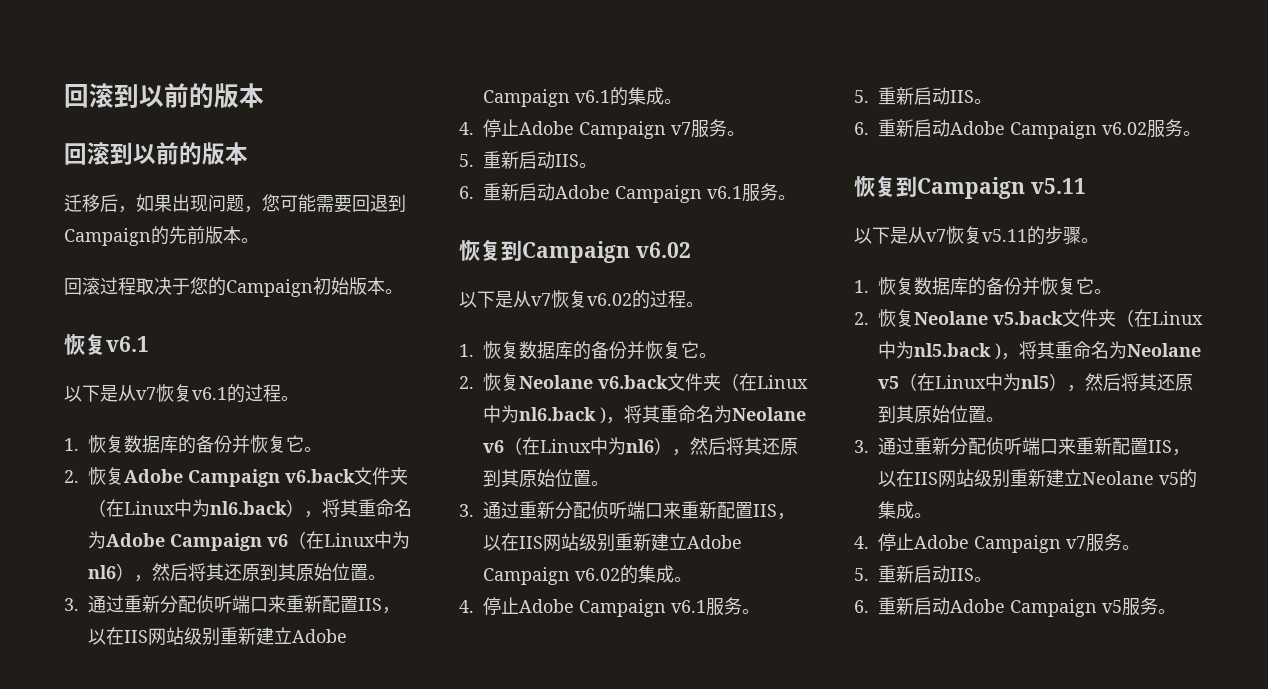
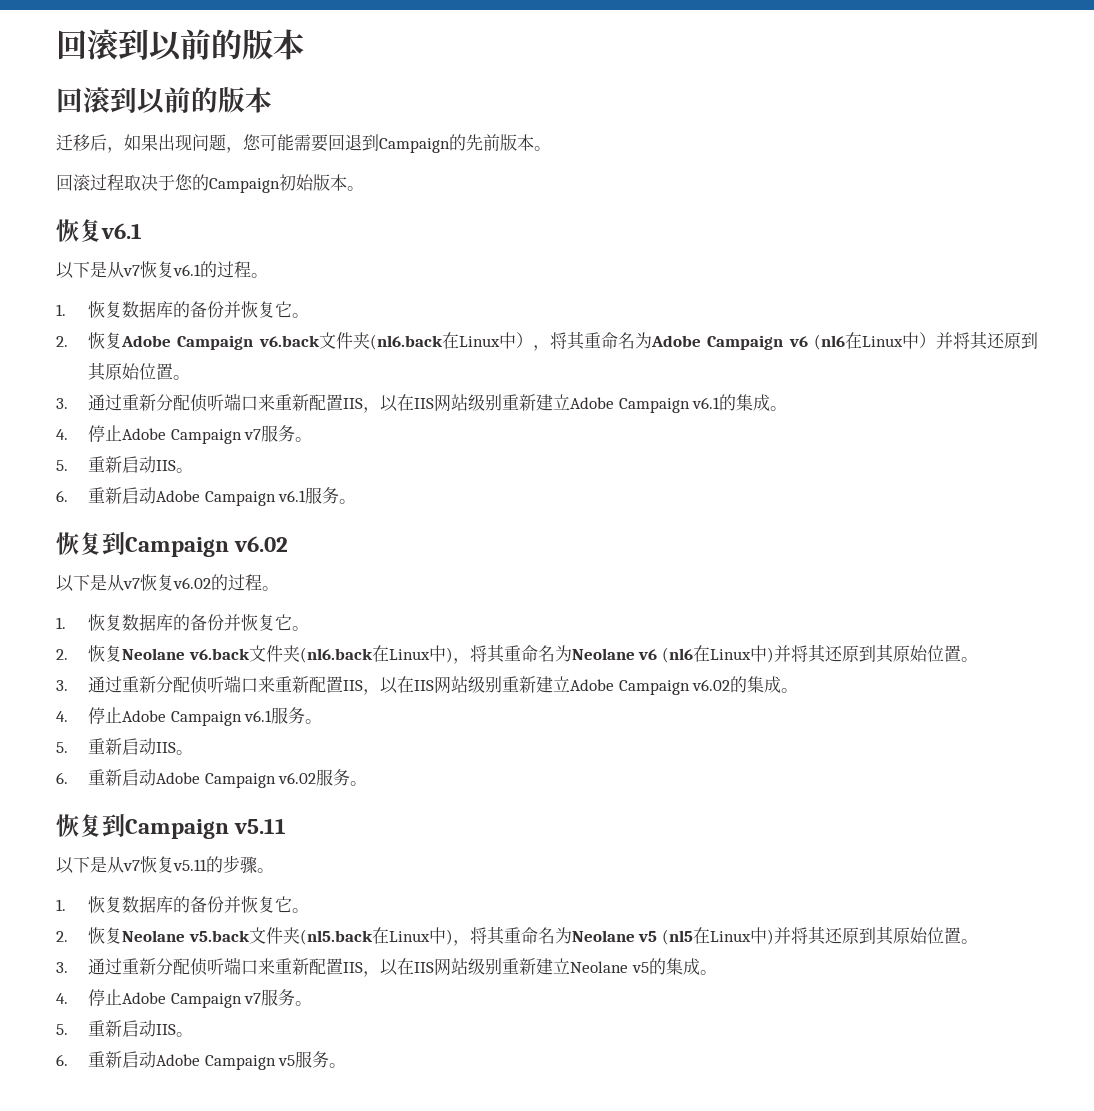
[88,499,287,517] （在Linux中为nl6.back -> [369,332,516,350] (nl6.back在Linux中
[288,531,410,549] [88,563,188,582] （在Linux中为nl6），然后 -> [814,332,953,350] (nl6在Linux中）并
[721,373,808,391] [483,405,596,423] （在Linux中为nl6.back -> [299,645,446,663] (nl6.back在Linux中
[504,437,726,456] （在Linux中为nl6），然后 -> [661,645,791,663] (nl6在Linux中)并
[1116,309,1203,327] [878,341,991,359] （在Linux中为nl5.back -> [299,927,446,945] (nl5.back在Linux中
[899,373,1121,392] （在Linux中为nl5），然后 -> [661,927,791,945] (nl5在Linux中)并

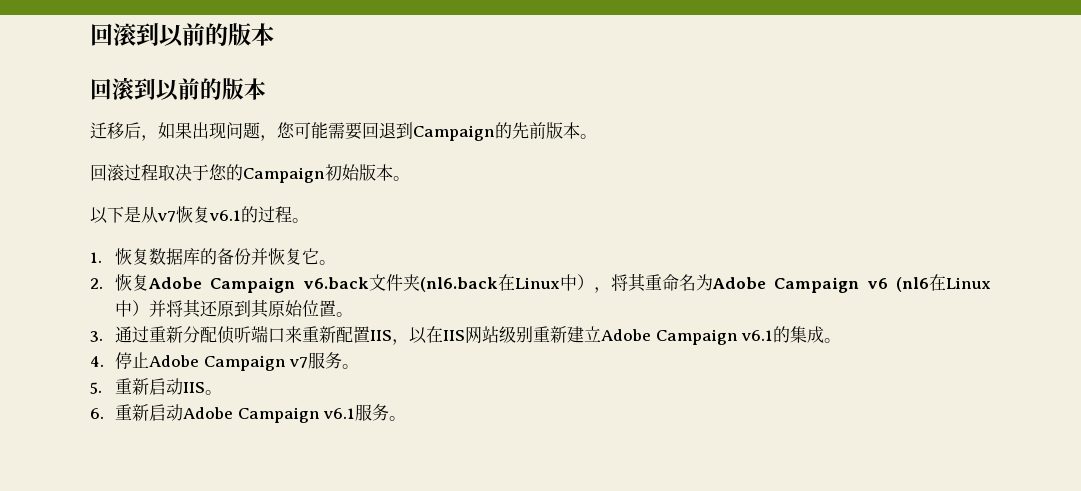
[56,219,142,242] // 恢复v6.1 -> (410, 178) none
[56,532,289,557] [56,574,279,592] [56,614,310,631] [56,644,978,664] [56,675,799,695] [56,707,323,726] [56,738,194,755] [56,769,368,788] [56,814,287,839] [56,855,274,874] [56,896,310,913] [56,926,978,946] [56,957,717,977] [56,989,313,1008] [56,1020,194,1037] [56,1051,347,1070] // 恢复到Campaign v6.02 // 以下是从v7恢复v6.02的过程。 // 1.恢复数据库的备份并恢复它。 // 2.恢复Neolane v6.back文件夹(nl6.back在Linux中)，将其重命名为Neolane v6 (nl6在Linux中)并将其还原到其原始位置。 // 3.通过重新分配侦听端口来重新配置IIS，以在IIS网站级别重新建立Adobe Campaign v6.02的集成。 // 4.停止Adobe Campaign v6.1服务。 // 5.重新启动IIS。 // 6.重新启动Adobe Campaign v6.02服务。 // 恢复到Campaign v5.11 // 以下是从v7恢复v5.11的步骤。 // 1.恢复数据库的备份并恢复它。 // 2.恢复Neolane v5.back文件夹(nl5.back在Linux中)，将其重命名为Neolane v5 (nl5在Linux中)并将其还原到其原始位置。 // 3.通过重新分配侦听端口来重新配置IIS，以在IIS网站级别重新建立Neolane v5的集成。 // 4.停止Adobe Campaign v7服务。 // 5.重新启动IIS。 // 6.重新启动Adobe Campaign v5服务。 -> (407, 418) none

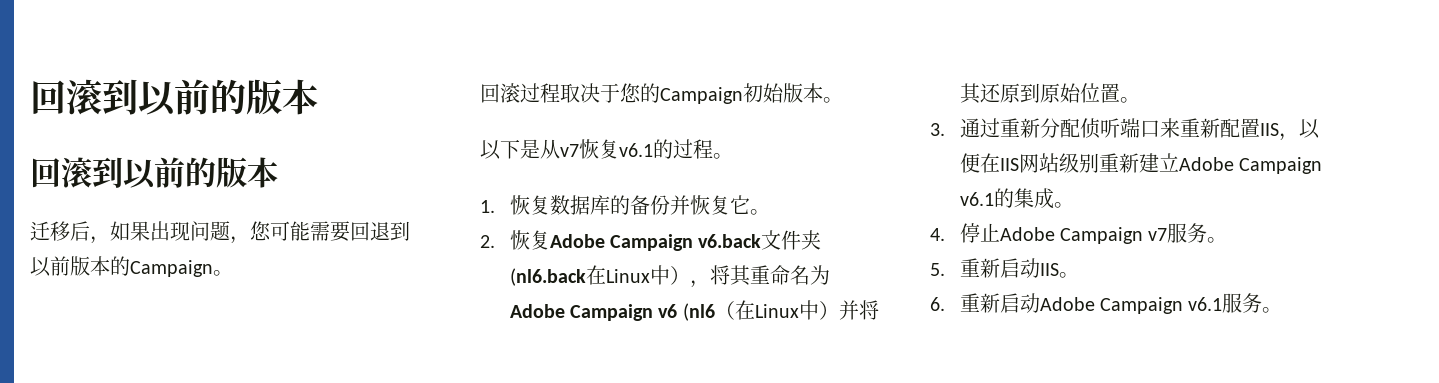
[413,122,580,141] Campaign的先前版本 -> [30,256,213,277] 以前版本的Campaign
(929, 284) none -> [714,301,735,320] （
[251,299,270,318] 其 -> (1040, 93) none
(428, 335) none -> [959,153,980,173] 便

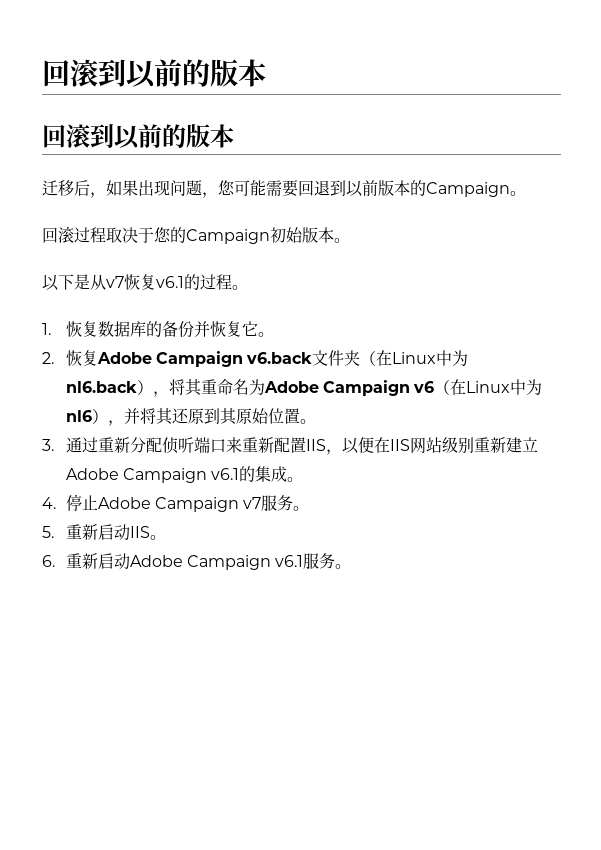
[509,265,670,286] (nl6.back在Linux中 -> [360,350,469,366] [65,381,137,393] （在Linux中为nl6.back
[682,300,839,321] (nl6（在Linux中） -> [434,379,543,395] [65,409,124,426] （在Linux中为nl6），
(1040, 93) none -> [219,408,237,425] 其

